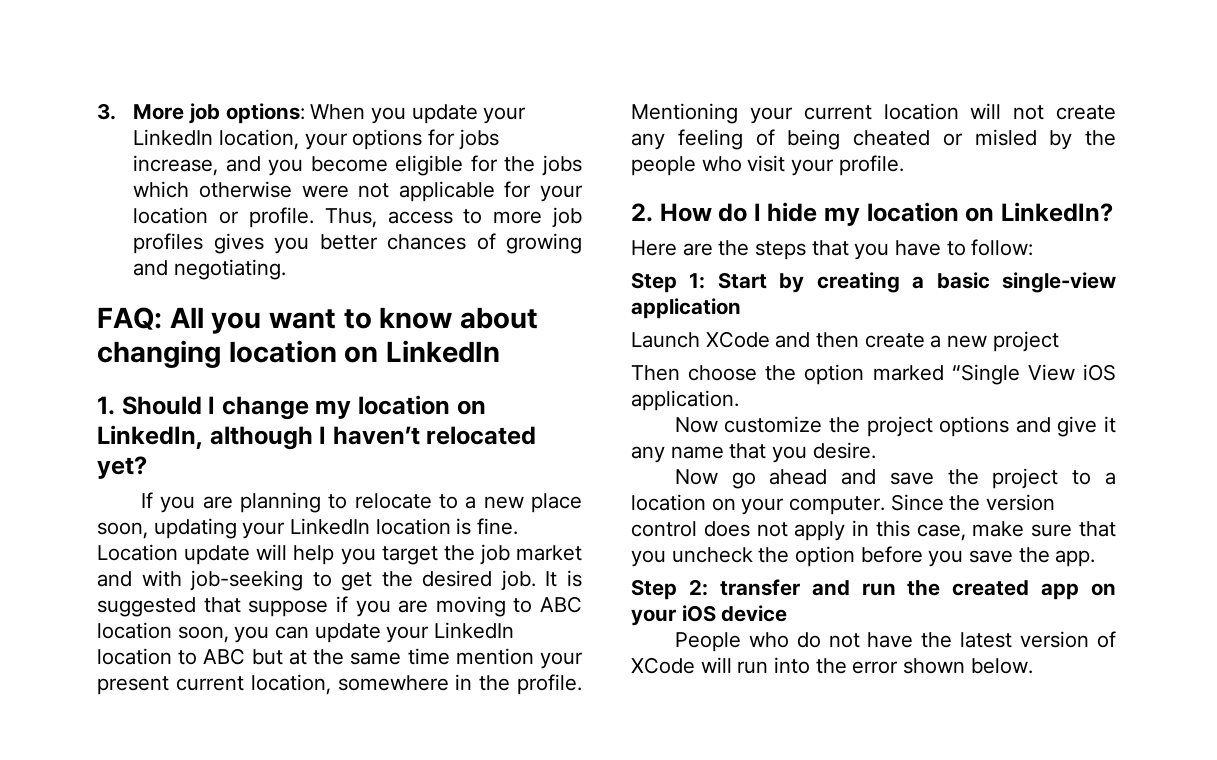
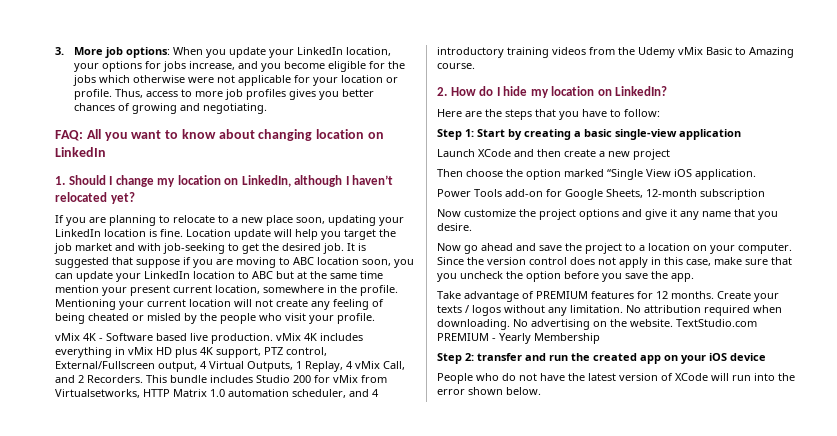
(904, 165) none -> [55,333,363,344] [55,347,327,358] [55,361,405,372] [55,375,387,383] [55,389,379,398] [437,47,794,58] [437,63,475,69] // vMix 4K - Software based live production. vMix 4K includes everything in vMix HD plus 4K support, PTZ control, External/Fullscreen output, 4 Virtual Outputs, 1 Replay, 4 vMix Call, and 2 Recorders. This bundle includes Studio 200 for vMix from Virtualsetworks, HTTP Matrix 1.0 automation scheduler, and 4 introductory training videos from the Udemy vMix Basic to Amazing course.
(739, 400) none -> [437,189,765,200] // Power Tools add-on for Google Sheets, 12-month subscription
(1096, 558) none -> [437,291,779,302] [437,305,782,316] [437,319,757,330] [437,333,600,344] // Take advantage of PREMIUM features for 12 months. Create your texts / logos without any limitation. No attribution required when downloading. No advertising on the website. TextStudio.com PREMIUM - Yearly Membership

